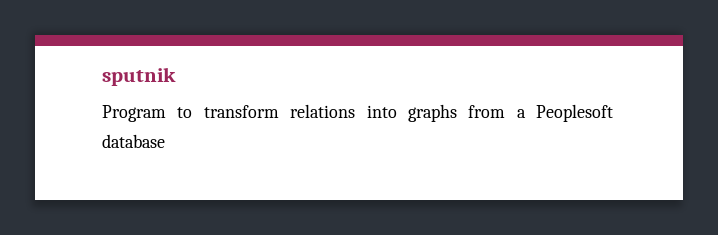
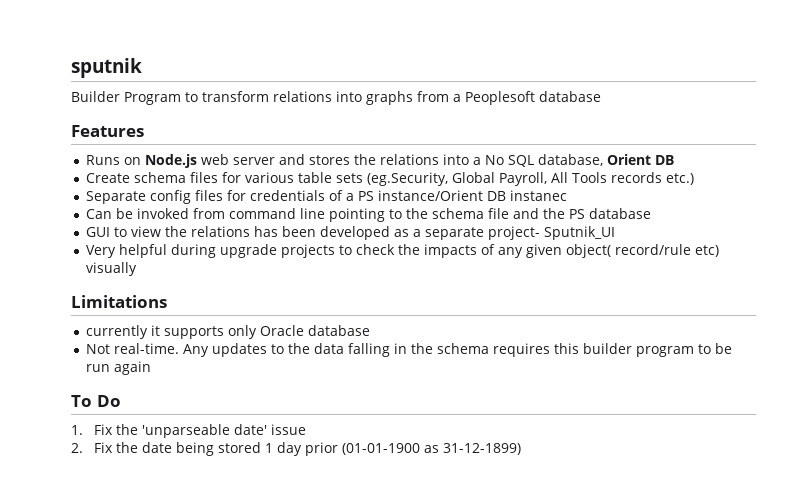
(176, 76) none -> [71,91,120,102] Builder
(165, 141) none -> [71,125,144,137] [85,154,674,168] [85,172,694,186] [85,190,567,204] [85,208,651,222] [85,226,615,240] [85,244,719,258] [85,262,137,276] [71,295,167,308] [85,325,370,339] [85,343,732,357] [85,361,151,375] [71,395,121,407] [71,424,306,438] [71,442,521,456] // Features // Runs on Node.js web server and stores the relations into a No SQL database, Orient DB // Create schema files for various table sets (eg.Security, Global Payroll, All Tools records etc.) // Separate config files for credentials of a PS instance/Orient DB instanec // Can be invoked from command line pointing to the schema file and the PS database // GUI to view the relations has been developed as a separate project- Sputnik_UI // Very helpful during upgrade projects to check the impacts of any given object( record/rule etc) visually // Limitations // currently it supports only Oracle database // Not real-time. Any updates to the data falling in the schema requires this builder program to be run again // To Do // 1. Fix the 'unparseable date' issue // 2. Fix the date being stored 1 day prior (01-01-1900 as 31-12-1899)

